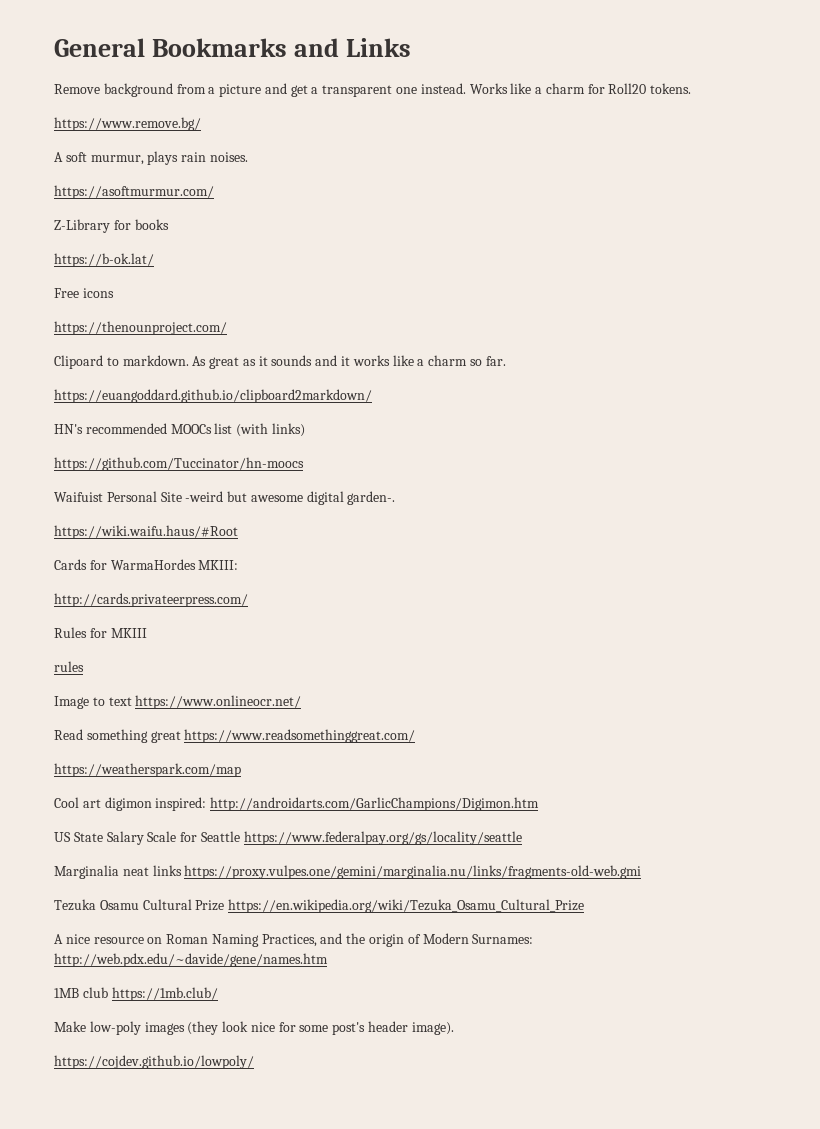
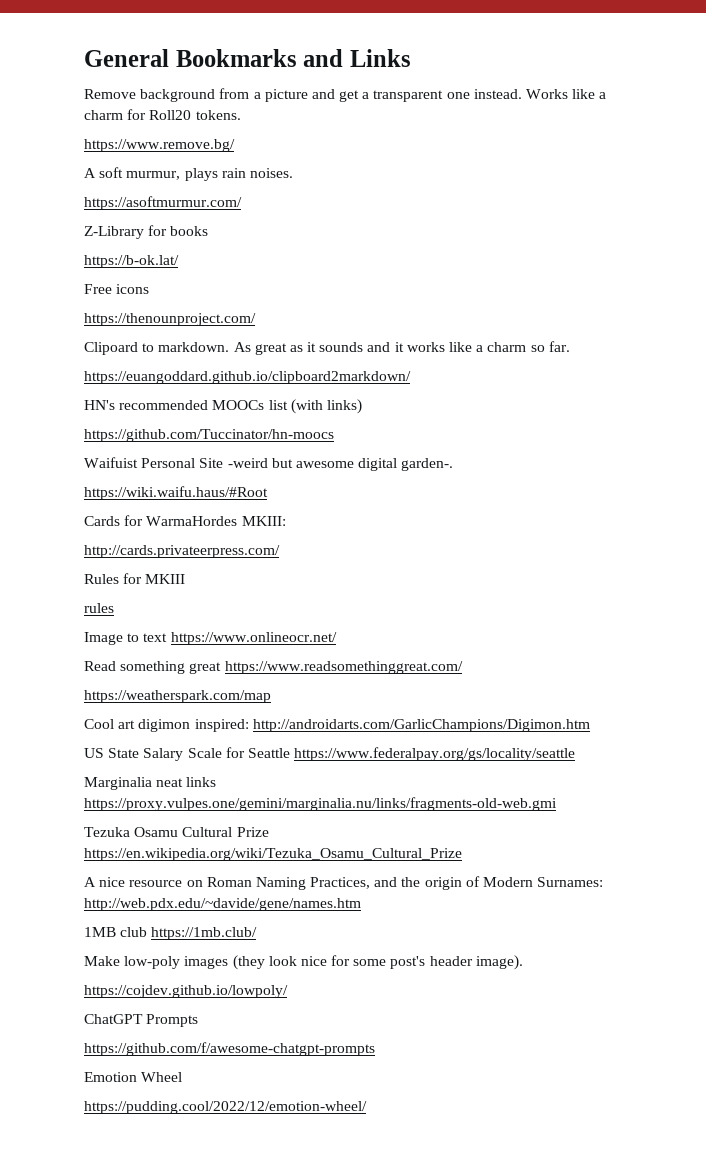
(254, 1062) none -> [84,1014,199,1027] [84,1042,375,1056] [84,1072,183,1082] [84,1101,367,1114] // ChatGPT Prompts // https://github.com/f/awesome-chatgpt-prompts // Emotion Wheel // https://pudding.cool/2022/12/emotion-wheel/

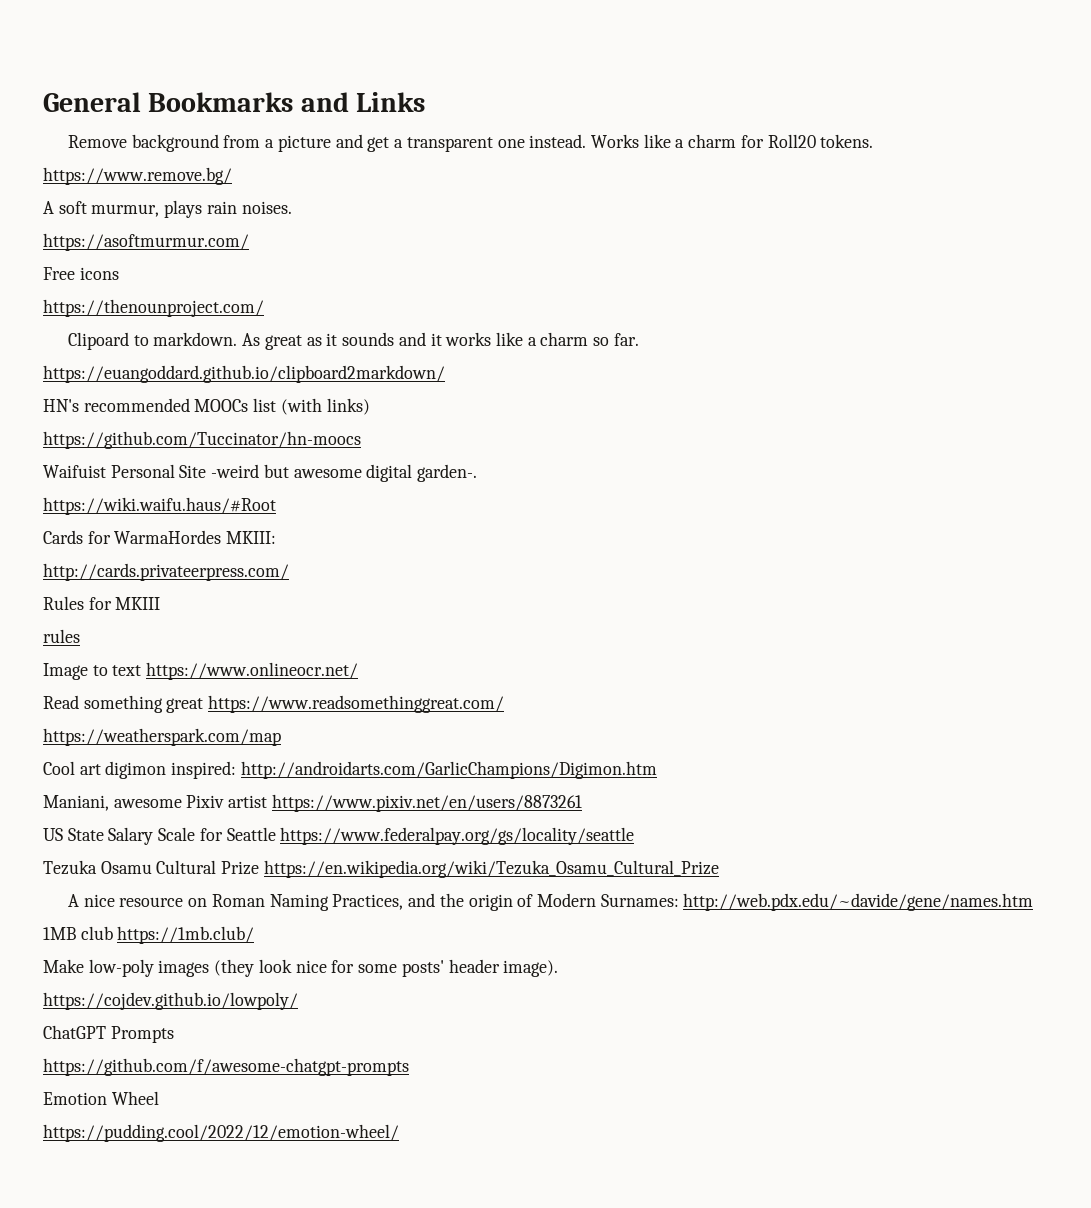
[84,225,209,239] [84,255,179,268] // Z-Library for books // https://b-ok.lat/ -> (249, 242) none
(590, 725) none -> [43,794,582,812] // Maniani, awesome Pixiv artist https://www.pixiv.net/en/users/8873261
[84,777,217,790] [84,797,557,811] // Marginalia neat links https://proxy.vulpes.one/gemini/marginalia.nu/links/fragments-old-web.gmi -> (635, 836) none
[390,956,426,969] post's -> [401,960,444,977] posts'

